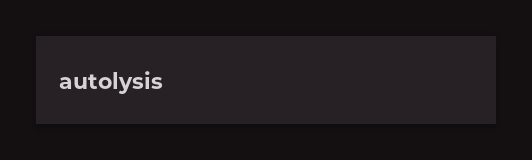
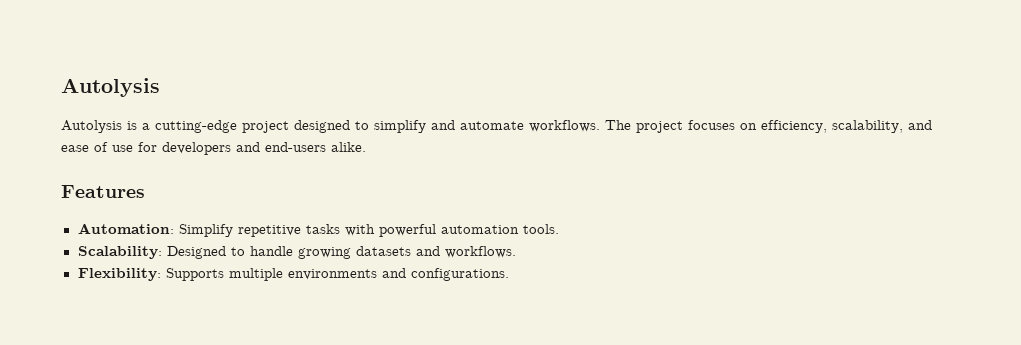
[59,71,163,94] autolysis -> [61,78,160,97] [61,120,932,133] [61,142,366,155] [61,185,145,198] [77,223,559,237] [77,246,516,259] [77,268,509,281] Autolysis // Autolysis is a cutting-edge project designed to simplify and automate workflows. The project focuses on efficiency, scalability, and ease of use for developers and end-users alike. // Features // Automation: Simplify repetitive tasks with powerful automation tools. // Scalability: Designed to handle growing datasets and workflows. // Flexibility: Supports multiple environments and configurations.

